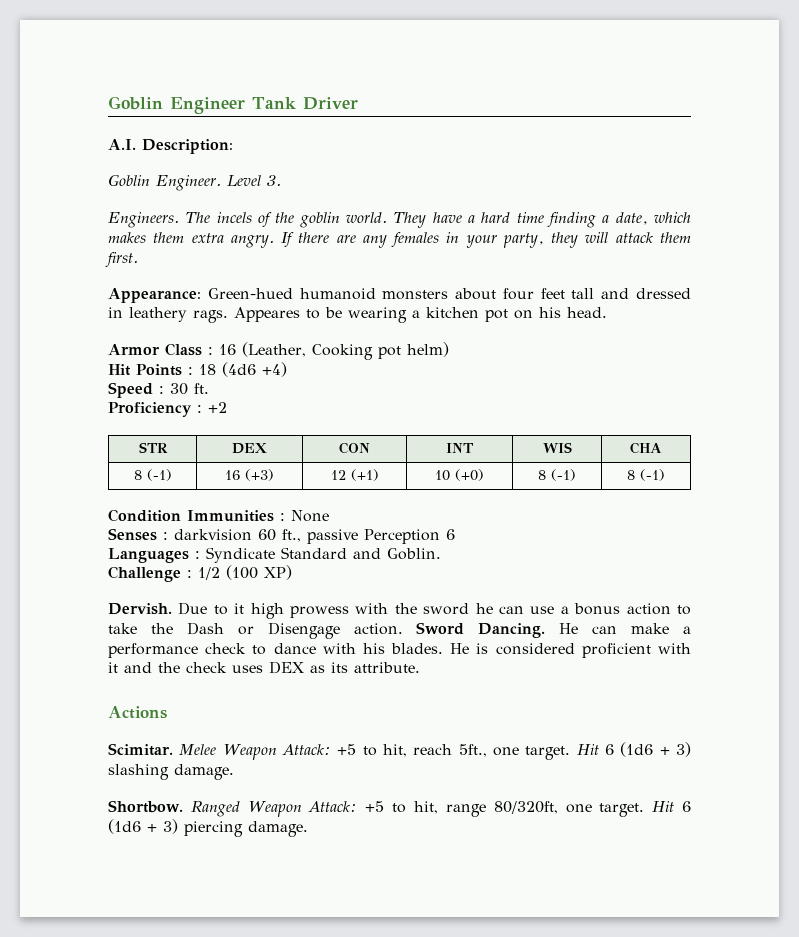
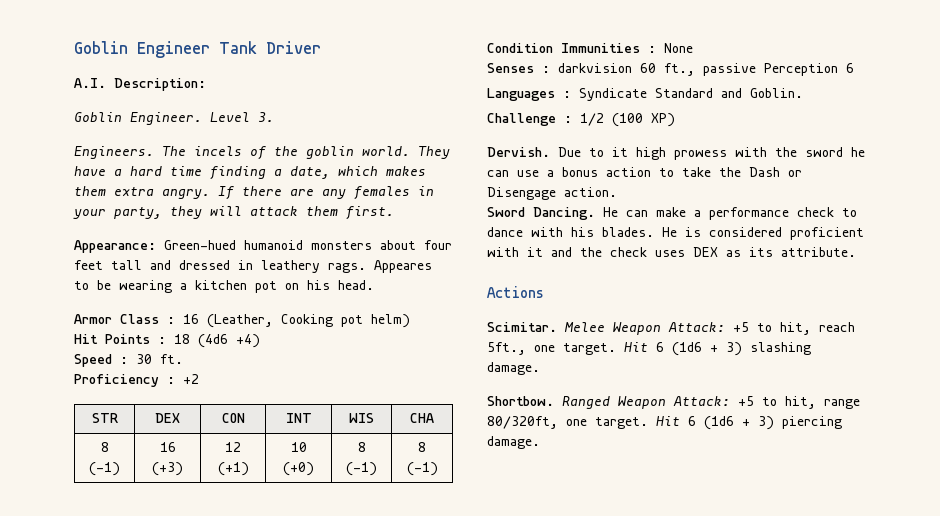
(403, 629) none -> (617, 192) //

